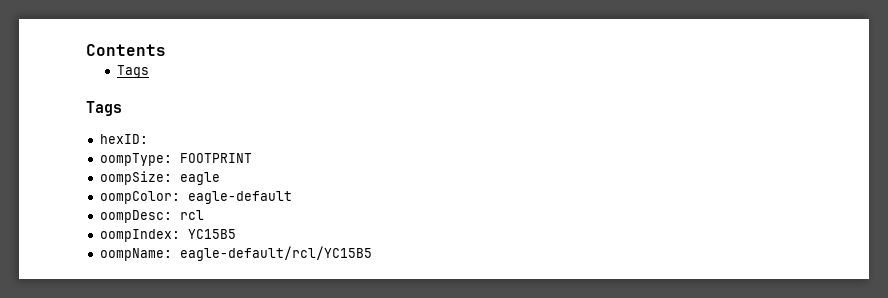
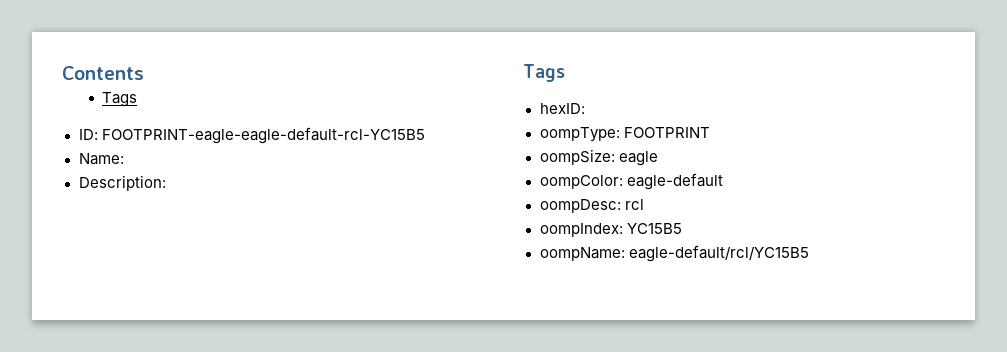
(149, 71) none -> [78,127,425,144] [78,153,124,165] [78,175,166,191] // ID: FOOTPRINT-eagle-eagle-default-rcl-YC15B5 // Name: // Description:

